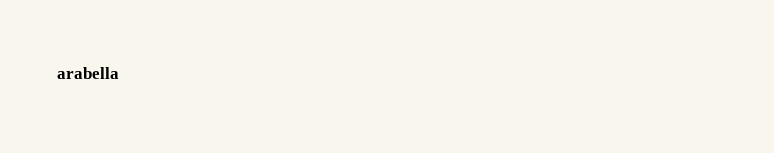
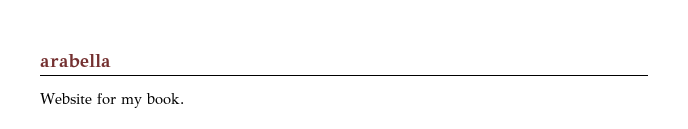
(119, 73) none -> [40,93,184,108] // Website for my book.

